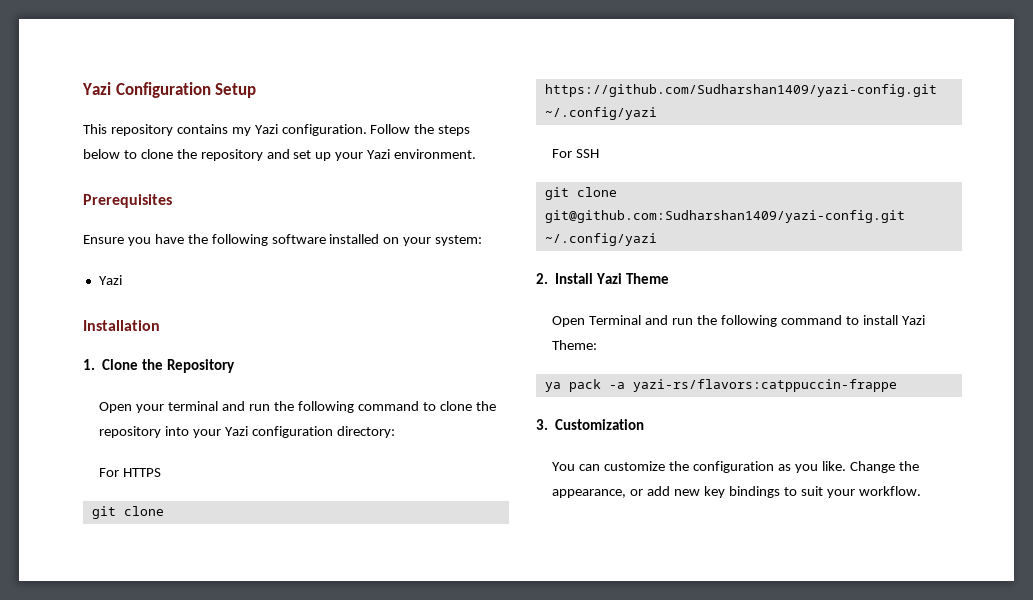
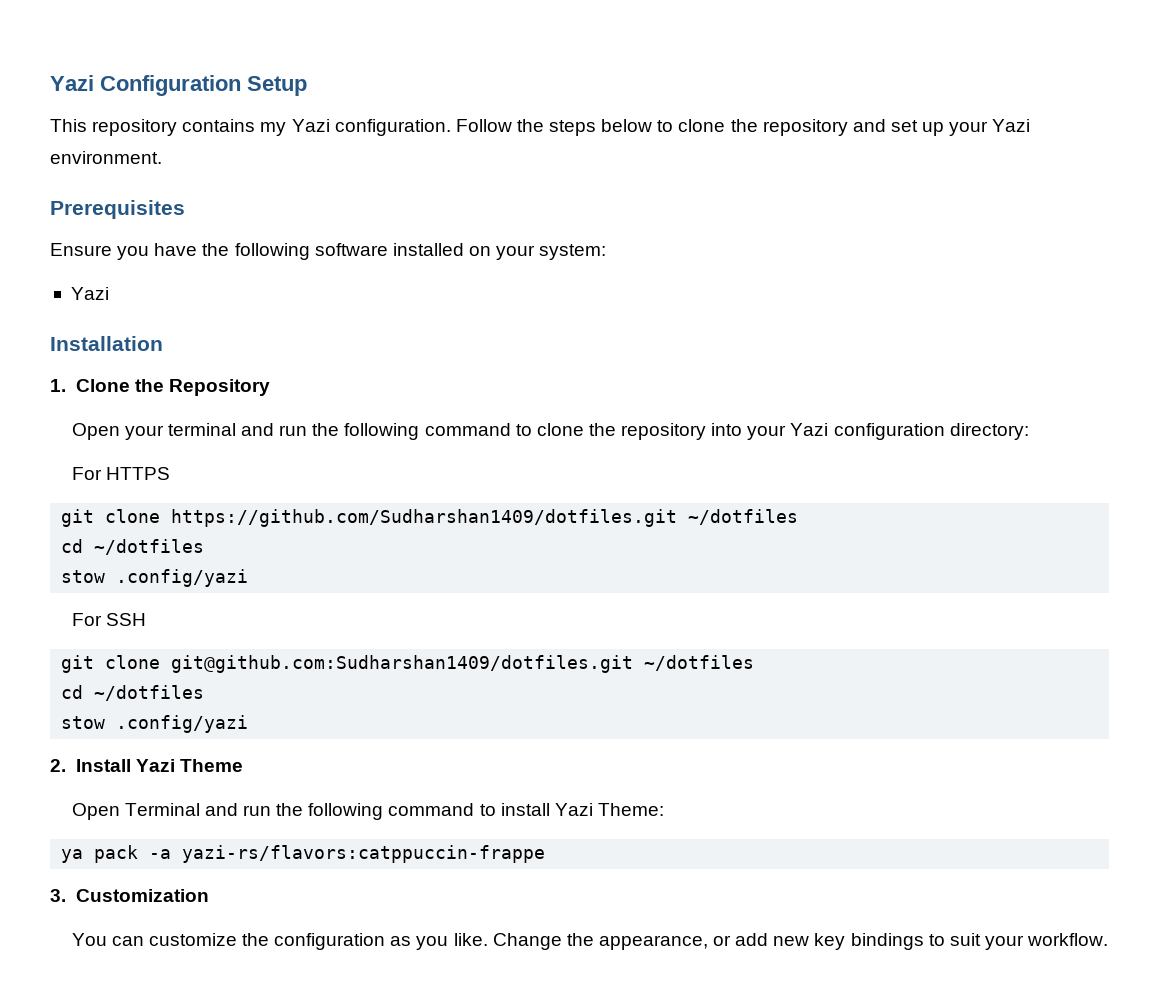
[544,84,937,97] [544,107,657,120] [552,149,600,158] [544,187,617,200] [544,210,905,223] [544,233,657,246] https://github.com/Sudharshan1409/yazi-config.git ~/.config/yazi // For SSH // git clone git@github.com:Sudharshan1409/yazi-config.git ~/.config/yazi -> [171,509,799,527] [61,539,205,555] [61,569,249,587] [71,613,146,626] [61,655,755,673] [61,685,205,701] [61,715,249,733] https://github.com/Sudharshan1409/dotfiles.git ~/dotfiles // cd ~/dotfiles // stow .config/yazi // For SSH // git clone git@github.com:Sudharshan1409/dotfiles.git ~/dotfiles // cd ~/dotfiles // stow .config/yazi

